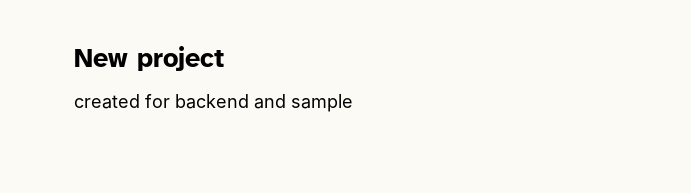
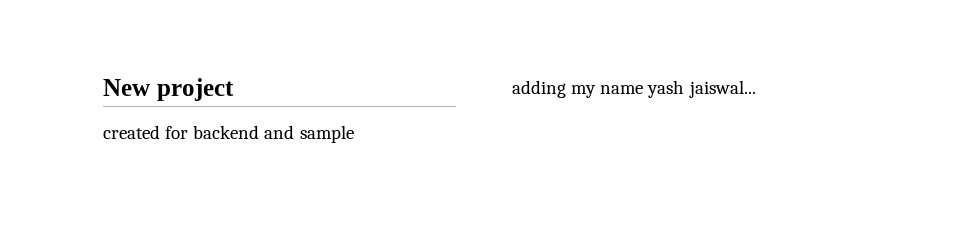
(353, 103) none -> [512,80,756,98] // adding my name yash jaiswal...

